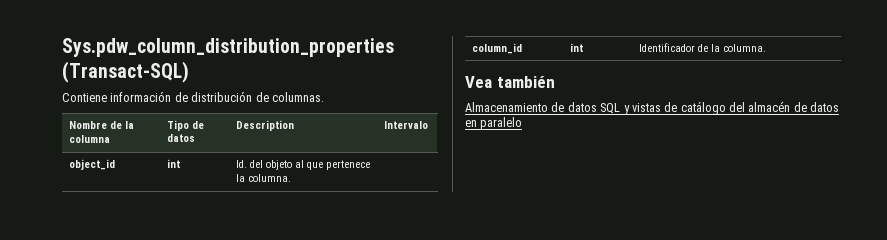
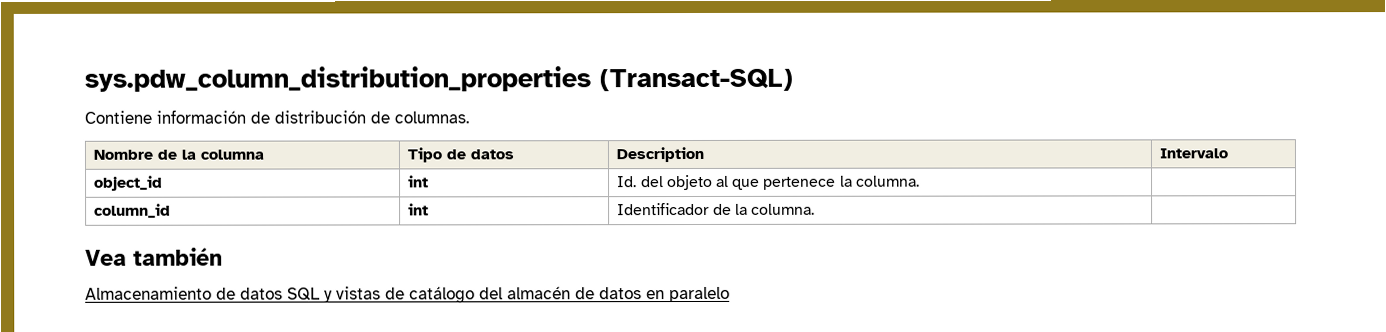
[62,38,394,57] Sys.pdw_column_distribution_properties -> [84,66,591,92] sys.pdw_column_distribution_properties

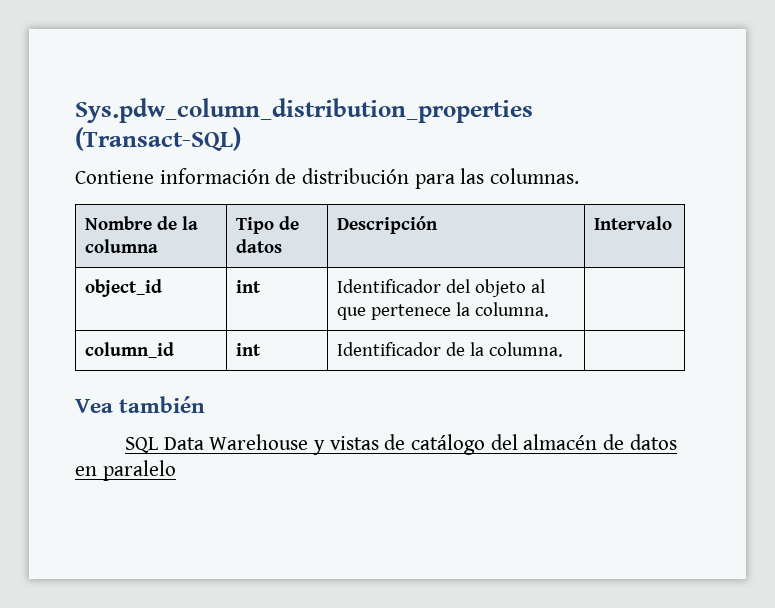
[84,66,591,92] sys.pdw_column_distribution_properties -> [75,98,533,123] Sys.pdw_column_distribution_properties
[370,111,390,124] de -> [414,168,485,189] para las
[616,146,705,163] Description -> [337,216,439,234] Descripción
[617,176,638,188] Id. -> [337,279,442,293] Identificador
[85,286,320,301] Almacenamiento de datos SQL -> [125,434,309,453] SQL Data Warehouse

